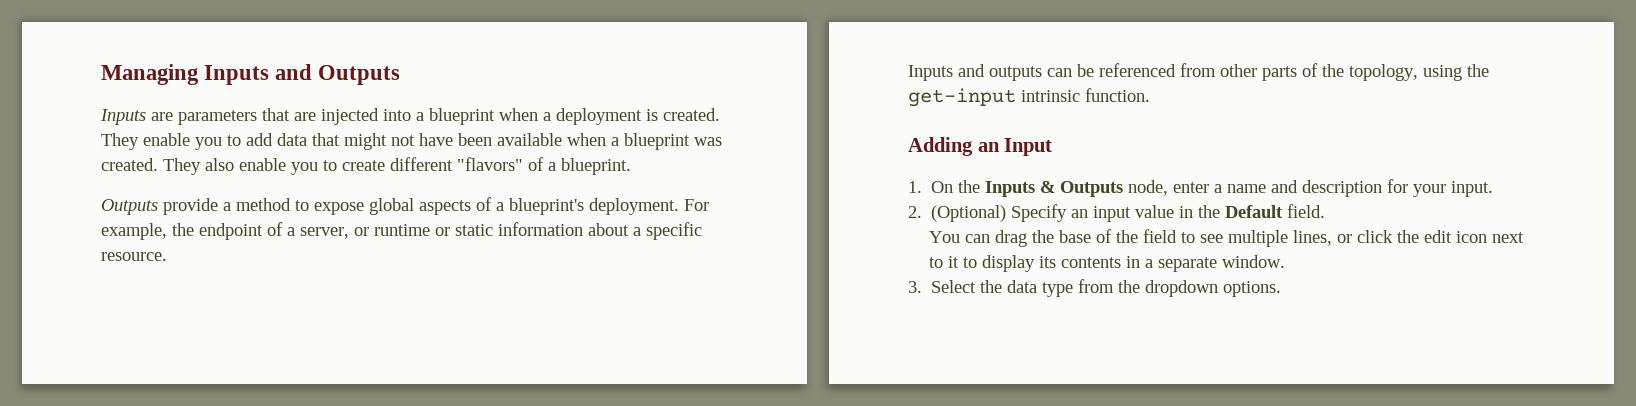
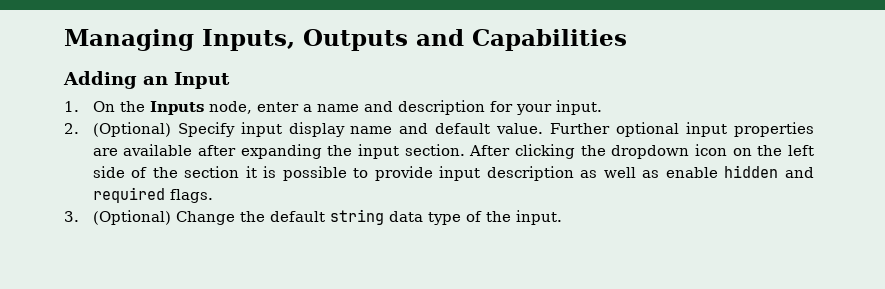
[204,64,401,85] [100,108,720,125] [101,133,722,150] [101,157,631,175] [101,197,709,215] [101,222,702,240] [101,252,167,261] [908,63,1489,81] [908,88,1150,107] Inputs and Outputs // Inputs are parameters that are injected into a blueprint when a deployment is created. They enable you to add data that might not have been available when a blueprint was created. They also enable you to create different "flavors" of a blueprint. // Outputs provide a method to expose global aspects of a blueprint's deployment. For example, the endpoint of a server, or runtime or static information about a specific resource. // Inputs and outputs can be referenced from other parts of the topology, using the get-input intrinsic function. -> [202,29,627,51] Inputs, Outputs and Capabilities
[1040,181,1124,197] & Outputs -> (204, 108) none
[1071,204,1326,222] [928,229,1524,247] [928,255,1285,272] [908,279,1282,297] an input value in the Default field. // You can drag the base of the field to see multiple lines, or click the edit icon next to it to display its contents in a separate window. // 3. Select the data type from the dropdown options. -> [240,122,815,137] [92,144,814,159] [92,165,815,181] [92,187,213,203] [64,209,562,225] input display name and default value. Further optional input properties are available after expanding the input section. After clicking the dropdown icon on the left side of the section it is possible to provide input description as well as enable hidden and required flags. // 3. (Optional) Change the default string data type of the input.

